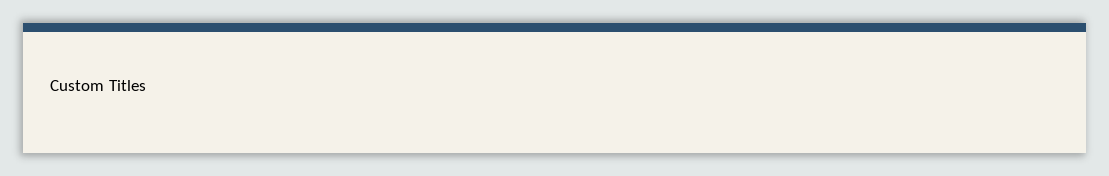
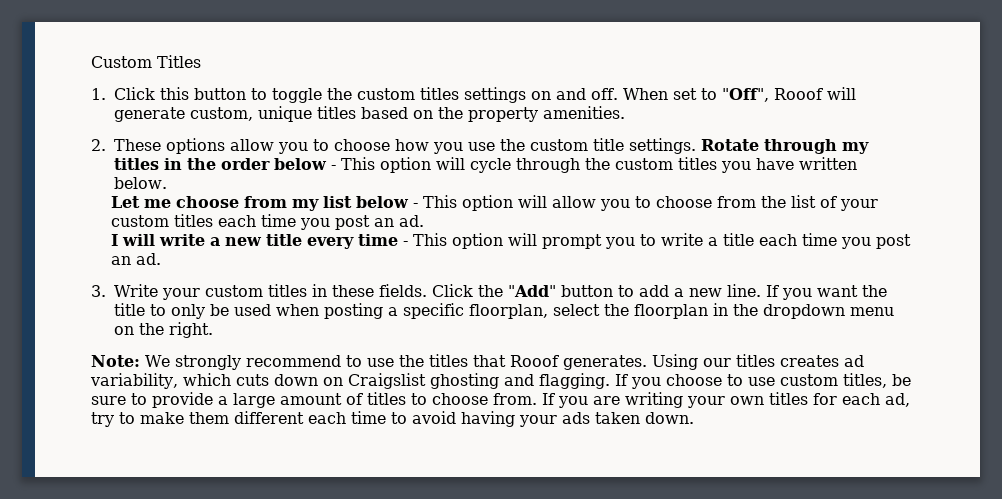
(146, 85) none -> [91,87,856,103] [114,106,625,122] [91,138,869,154] [114,157,857,173] [114,177,167,189] [110,195,878,211] [110,214,424,230] [110,233,911,249] [110,253,161,265] [91,284,887,300] [114,303,894,319] [114,322,213,338] [91,354,864,370] [90,373,911,389] [91,392,910,408] [91,411,694,427] // 1. Click this button to toggle the custom titles settings on and off. When set to "Off", Rooof will generate custom, unique titles based on the property amenities. // 2. These options allow you to choose how you use the custom title settings. Rotate through my titles in the order below - This option will cycle through the custom titles you have written below. // Let me choose from my list below - This option will allow you to choose from the list of your custom titles each time you post an ad. // I will write a new title every time - This option will prompt you to write a title each time you post an ad. // 3. Write your custom titles in these fields. Click the "Add" button to add a new line. If you want the title to only be used when posting a specific floorplan, select the floorplan in the dropdown menu on the right. // Note: We strongly recommend to use the titles that Rooof generates. Using our titles creates ad variability, which cuts down on Craigslist ghosting and flagging. If you choose to use custom titles, be sure to provide a large amount of titles to choose from. If you are writing your own titles for each ad, try to make them different each time to avoid having your ads taken down.

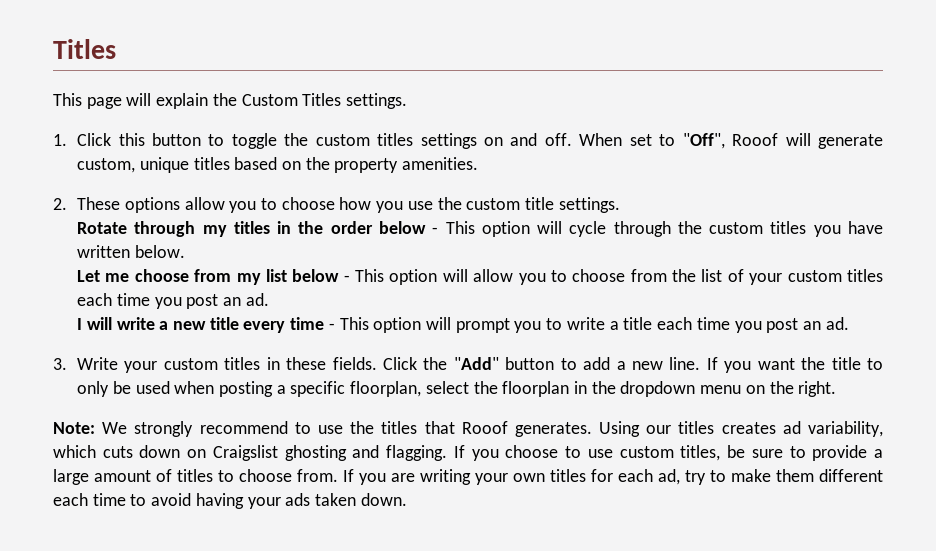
(91, 62) none -> [53,39,116,59] [53,93,237,109] Titles // This page will explain the
(201, 61) none -> [346,93,408,109] settings.
(696, 146) none -> (620, 205) //

